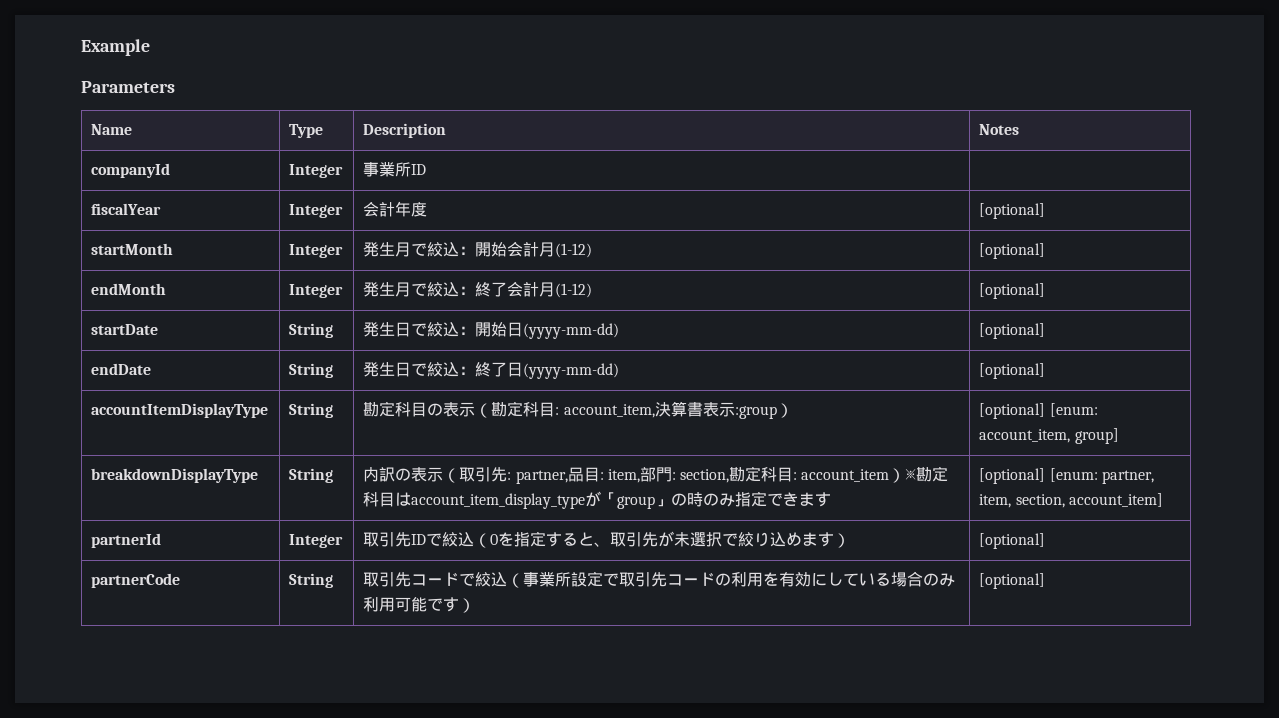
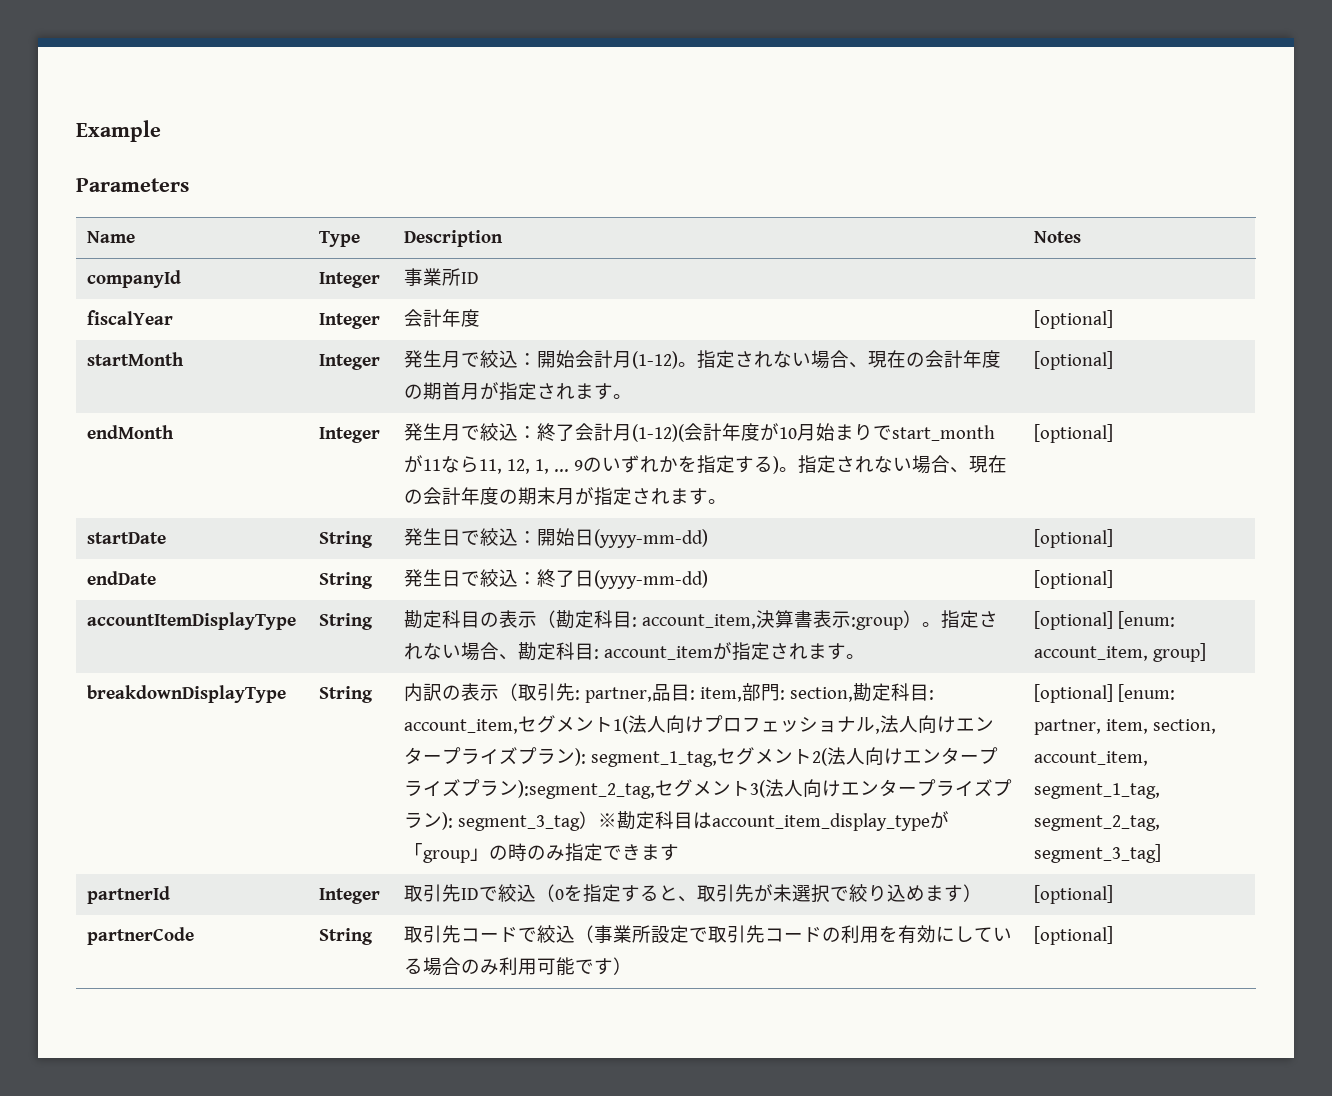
(593, 250) none -> [678,350,1002,369] [404,382,633,401] 。指定されない場合、現在の会計年度の期首月が指定されます。
[555,283,593,298] (1-12) -> [632,423,996,442] [404,455,1008,474] [404,487,728,506] (1-12)(会計年度が10月始まりでstart_monthが11なら11, 12, 1, ... 9のいずれかを指定する)。指定されない場合、現在の会計年度の期末月が指定されます。
(793, 410) none -> [922,610,999,629] [404,642,866,661] 。指定されない場合、勘定科目: account_itemが指定されます。
[801,469,890,482] account_item -> [404,715,995,734] [404,747,999,767] [404,779,1013,799] [404,812,581,831] account_item,セグメント1(法人向けプロフェッショナル,法人向けエンタープライズプラン): segment_1_tag,セグメント2(法人向けエンタープライズプラン):segment_2_tag,セグメント3(法人向けエンタープライズプラン): segment_3_tag
[1068,493,1163,507] account_item] -> [1034,751,1149,766] [1034,783,1161,799] [1034,815,1161,831] [1034,844,1162,863] account_item, segment_1_tag, segment_2_tag, segment_3_tag]

